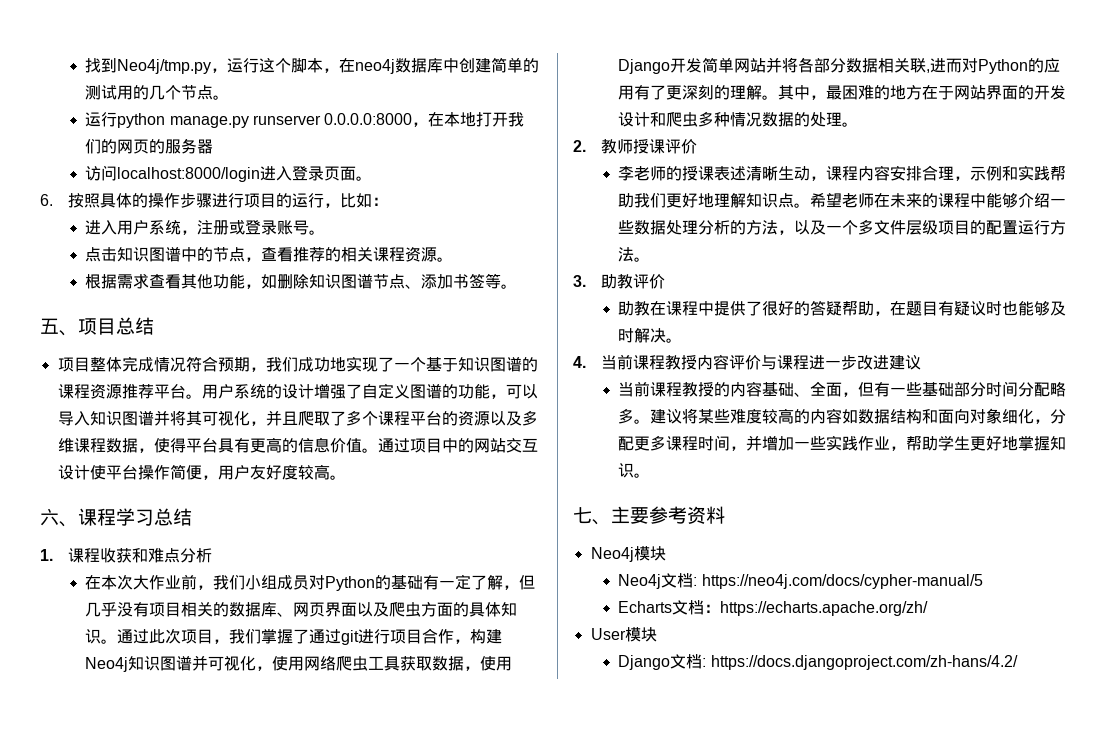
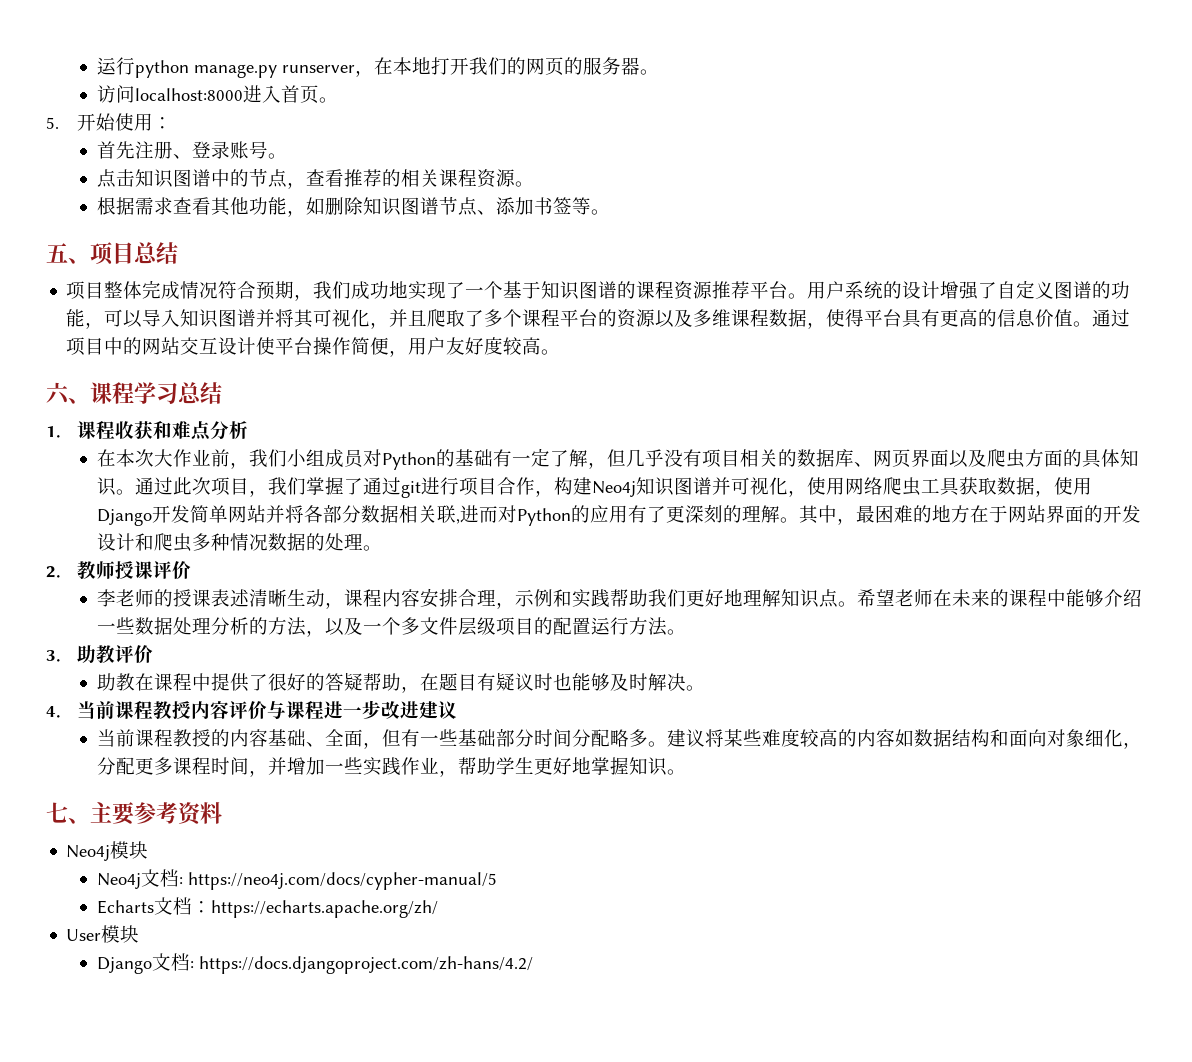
[85,57,540,74] [85,85,230,100] 找到Neo4j/tmp.py，运行这个脚本，在neo4j数据库中创建简单的测试用的几个节点。 // -> (97, 66) none
[324,113,413,125] 0.0.0.0:8000 -> (356, 69) none
(214, 146) none -> [640,69,660,75] 。
[117,166,373,182] [40,193,388,208] [85,220,246,235] localhost:8000/login进入登录页面。 // 6.按照具体的操作步骤进行项目的运行，比如： // 进入用户系统，注册或 -> [135,85,339,104] [46,113,172,131] [97,141,193,159] localhost:8000进入首页。 // 5.开始使用： // 首先注册、

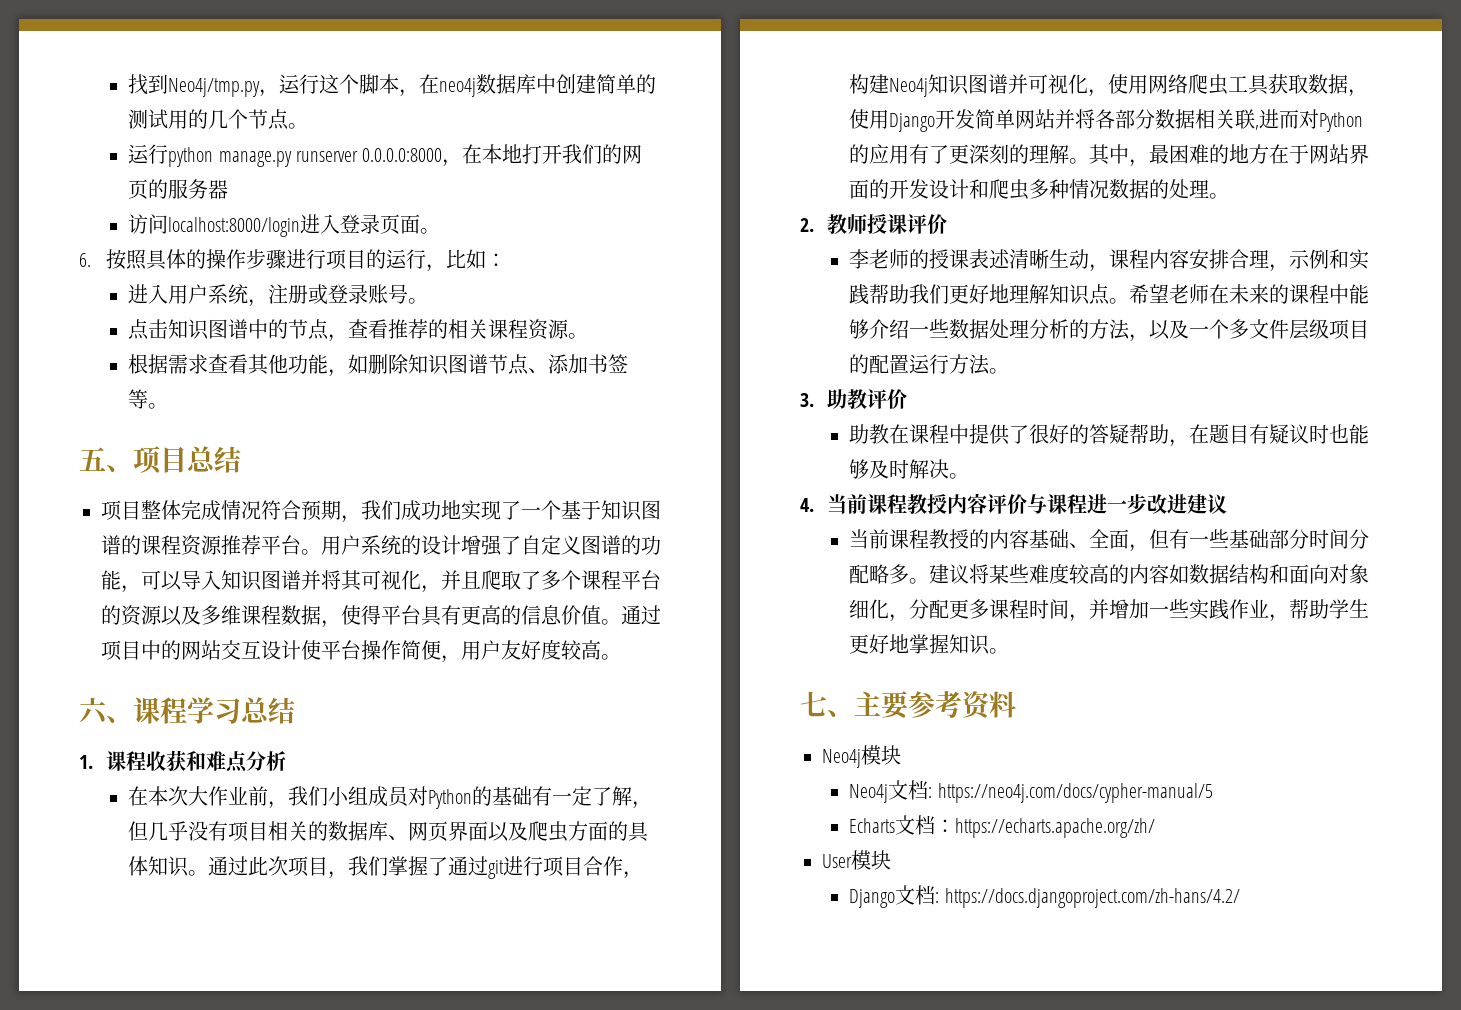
(97, 66) none -> [128,74,657,97] [128,109,309,130] 找到Neo4j/tmp.py，运行这个脚本，在neo4j数据库中创建简单的测试用的几个节点。 //
(356, 69) none -> [362,148,443,162] 0.0.0.0:8000
[640,69,660,75] 。 -> (229, 189) none
[135,85,339,104] [46,113,172,131] [97,141,193,159] localhost:8000进入首页。 // 5.开始使用： // 首先注册、 -> [168,214,441,237] [79,249,507,272] [128,284,329,307] localhost:8000/login进入登录页面。 // 6.按照具体的操作步骤进行项目的运行，比如： // 进入用户系统，注册或

